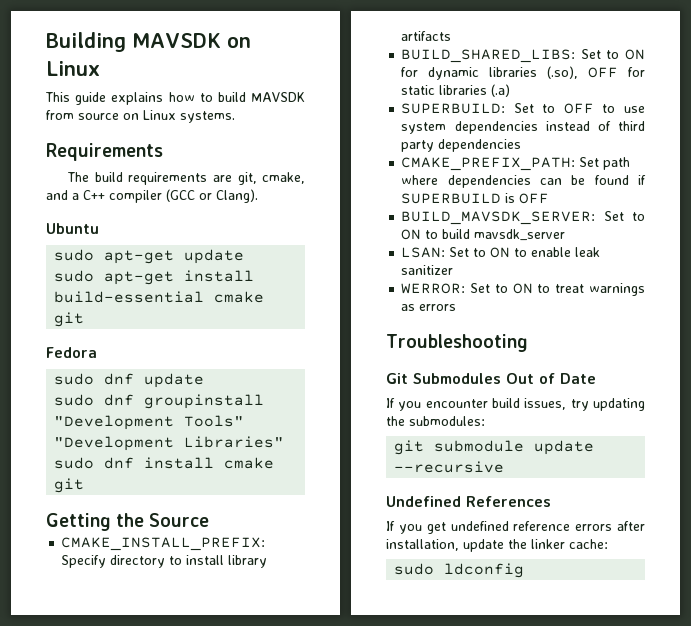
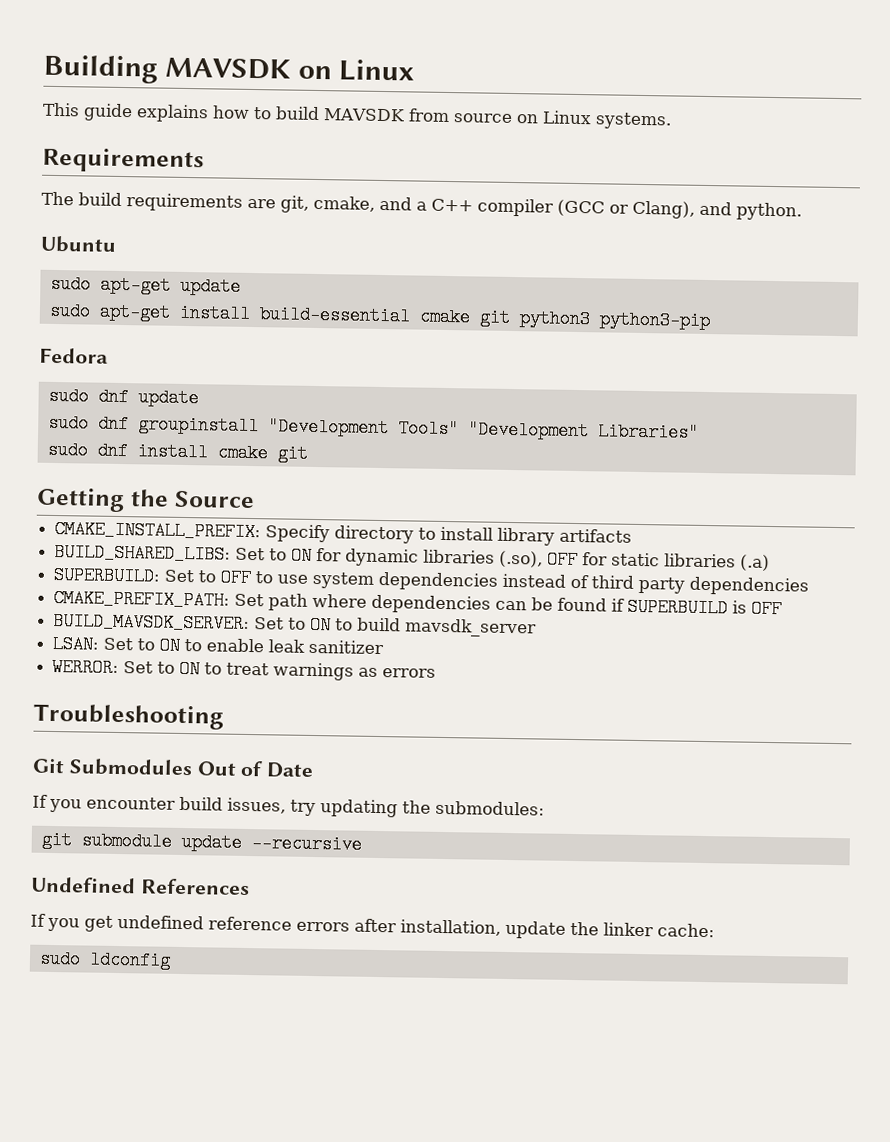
[216,189,258,203] Clang). -> [632,200,802,221] Clang), and python.
(85, 319) none -> [518,309,711,331] python3 python3-pip

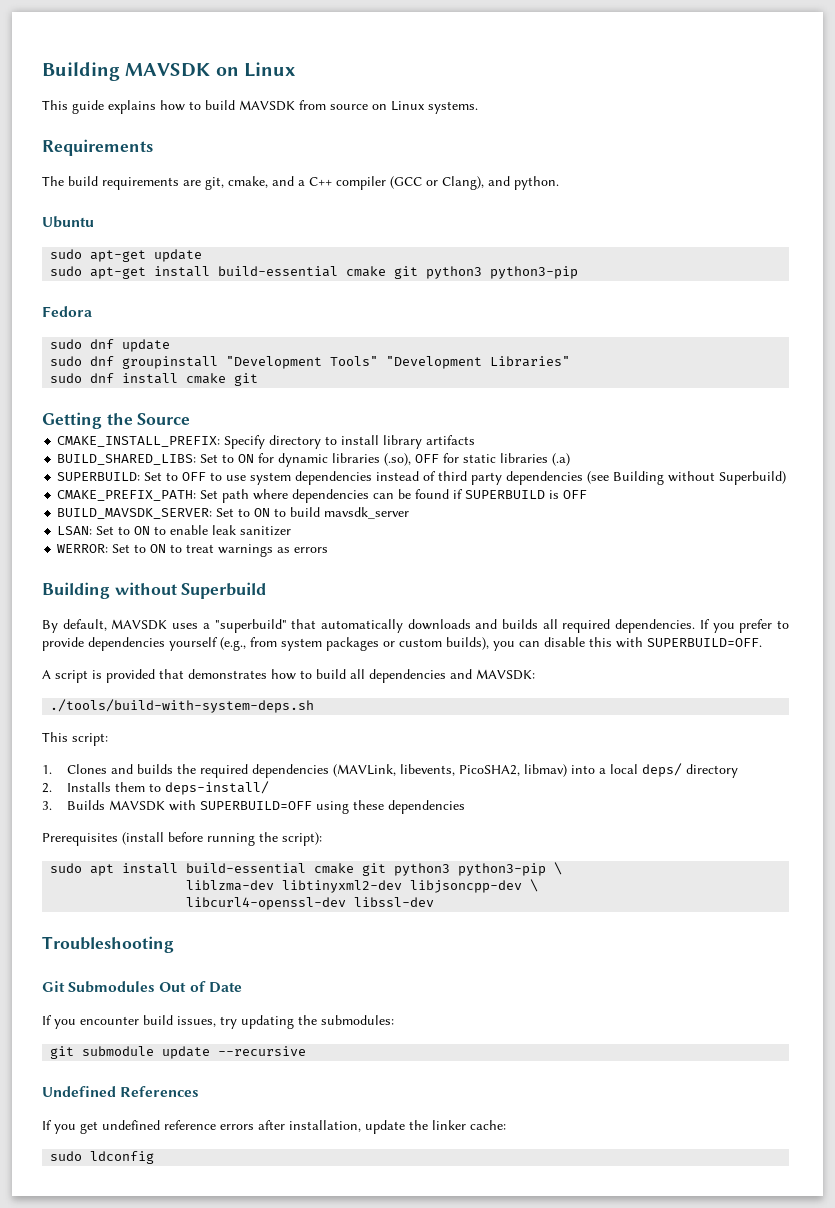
(810, 586) none -> [587,471,787,485] (see Building without Superbuild)
(437, 673) none -> [42,582,267,599] [42,619,790,633] [42,637,762,651] [42,669,535,683] [50,699,315,713] [42,732,108,746] [42,763,738,778] [42,781,269,795] [42,800,465,814] [42,832,322,846] [50,862,563,876] [186,879,539,893] [186,897,435,910] // Building without Superbuild // By default, MAVSDK uses a "superbuild" that automatically downloads and builds all required dependencies. If you prefer to provide dependencies yourself (e.g., from system packages or custom builds), you can disable this with SUPERBUILD=OFF. // A script is provided that demonstrates how to build all dependencies and MAVSDK: // ./tools/build-with-system-deps.sh // This script: // 1. Clones and builds the required dependencies (MAVLink, libevents, PicoSHA2, libmav) into a local deps/ directory // 2. Installs them to deps-install/ // 3. Builds MAVSDK with SUPERBUILD=OFF using these dependencies // Prerequisites (install before running the script): // sudo apt install build-essential cmake git python3 python3-pip \ // liblzma-dev libtinyxml2-dev libjsoncpp-dev \ // libcurl4-openssl-dev libssl-dev

